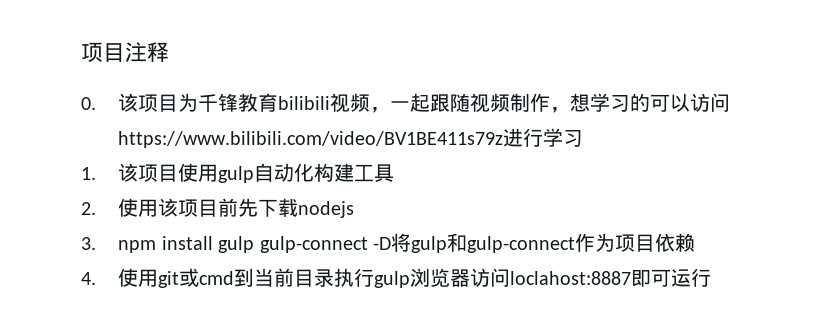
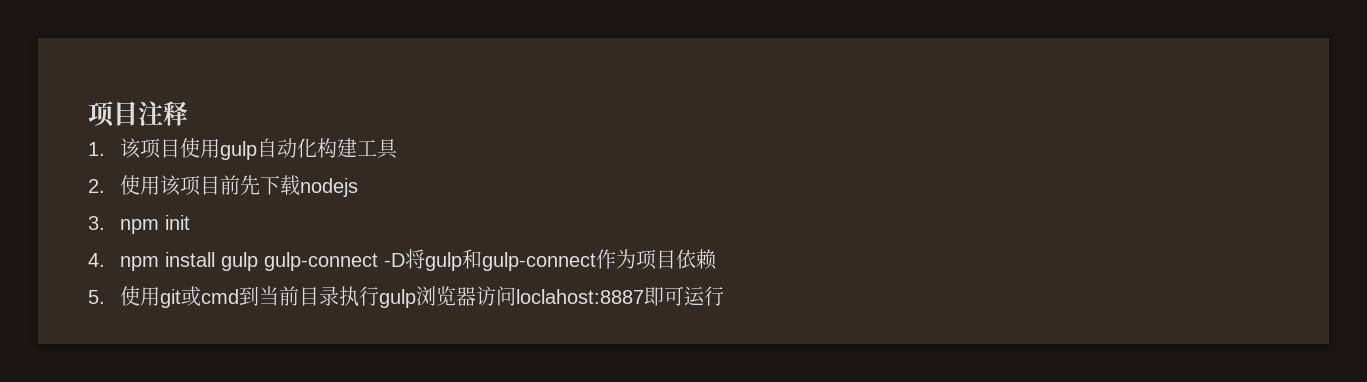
[81,93,731,113] [118,128,584,148] // 0.该项目为千锋教育bilibili视频，一起跟随视频制作，想学习的可以访问https://www.bilibili.com/video/BV1BE411s79z进行学习 -> (188, 113) none
(157, 246) none -> [164,215,190,230] [88,253,159,271] init // 4. npm
[81,272,96,285] 4. -> [88,290,105,304] 5.

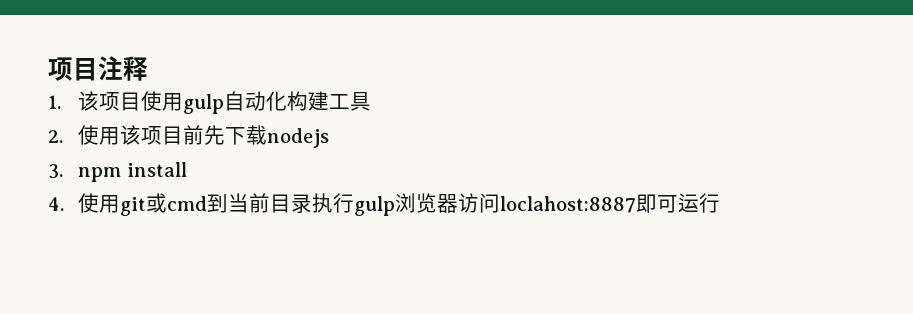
[164,215,190,230] [88,249,717,271] [88,290,105,304] init // 4. npm install gulp gulp-connect -D将gulp和gulp-connect作为项目依赖 // 5. -> [126,162,187,177] [48,197,64,211] install // 4.

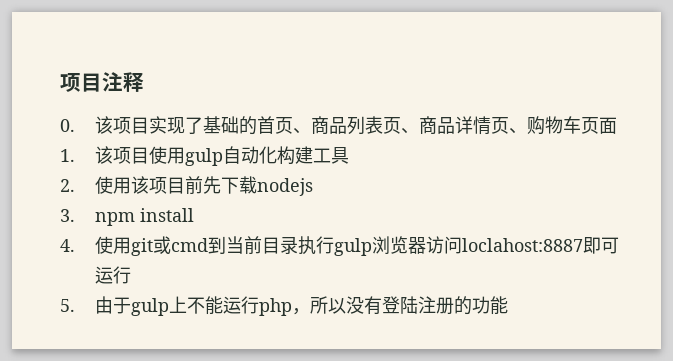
(148, 68) none -> [60,116,618,135] // 0.该项目实现了基础的首页、商品列表页、商品详情页、购物车页面
(721, 203) none -> [60,296,509,316] // 5.由于gulp上不能运行php，所以没有登陆注册的功能

